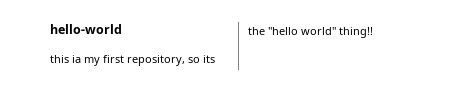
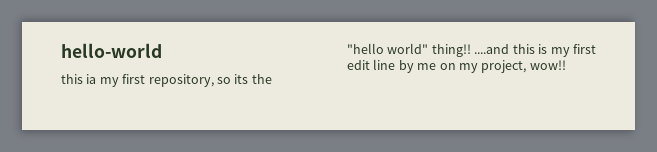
(373, 32) none -> [474,44,596,57] [347,59,566,73] ....and this is my first edit line by me on my project, wow!!

